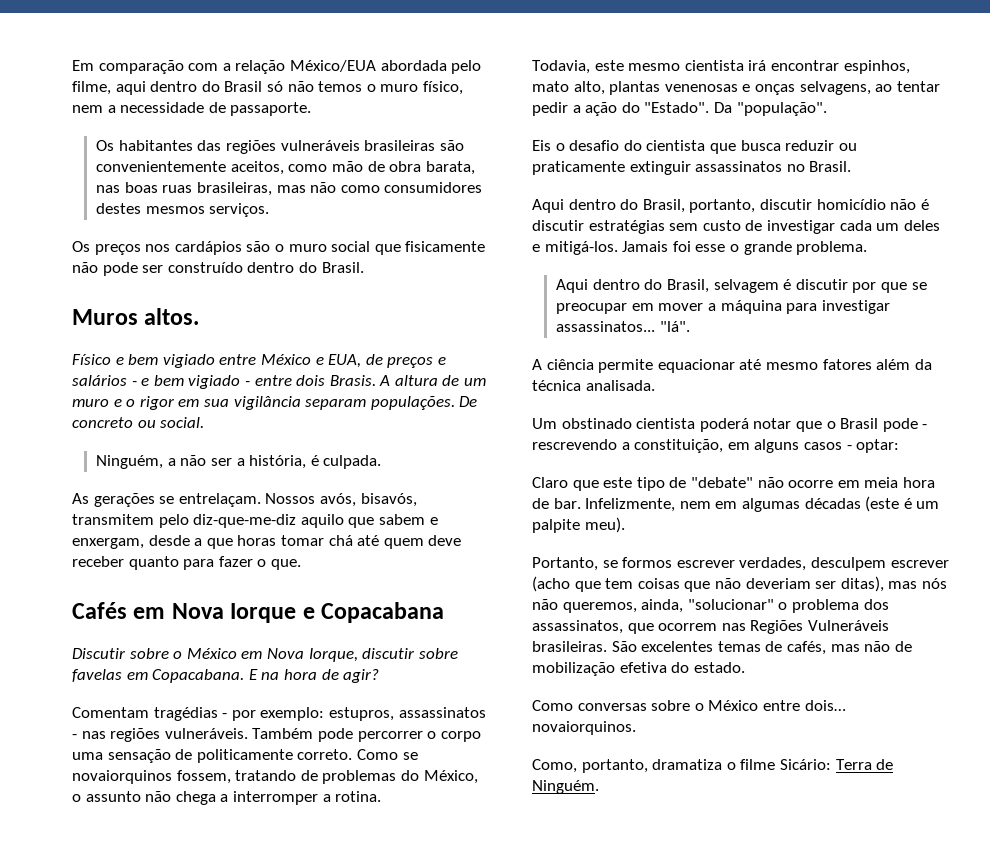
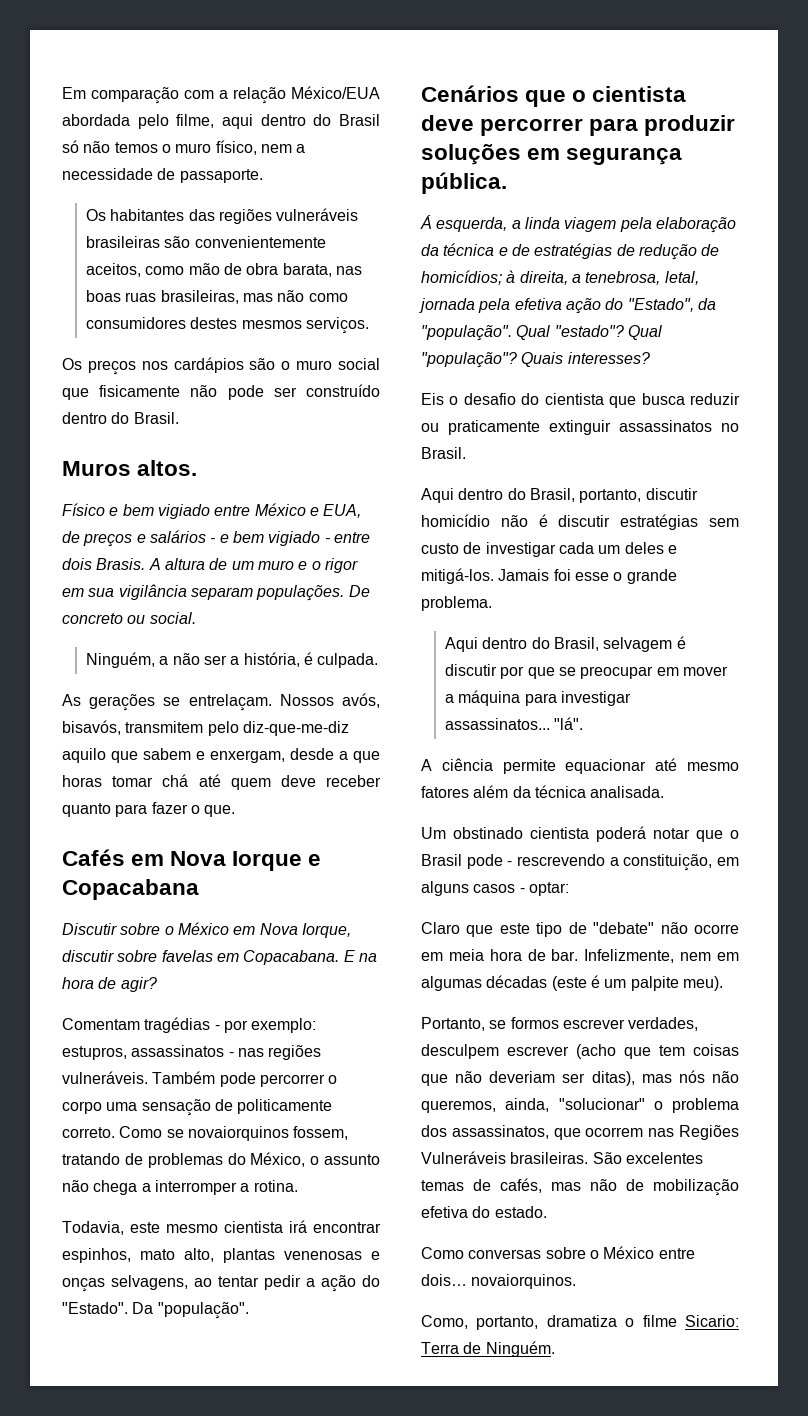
(827, 109) none -> [421,85,687,107] [421,115,736,136] [421,144,683,165] [421,172,507,194] [420,215,736,233] [421,243,720,260] [421,270,699,285] [419,298,716,314] [421,325,662,341] [421,352,650,368] // Cenários que o cientista deve percorrer para produzir soluções em segurança pública. // Á esquerda, a linda viagem pela elaboração da técnica e de estratégias de redução de homicídios; à direita, a tenebrosa, letal, jornada pela efetiva ação do "Estado", da "população". Qual "estado"? Qual "população"? Quais interesses?
[779,759,831,770] Sicário: -> [685,1315,739,1327] Sicario:

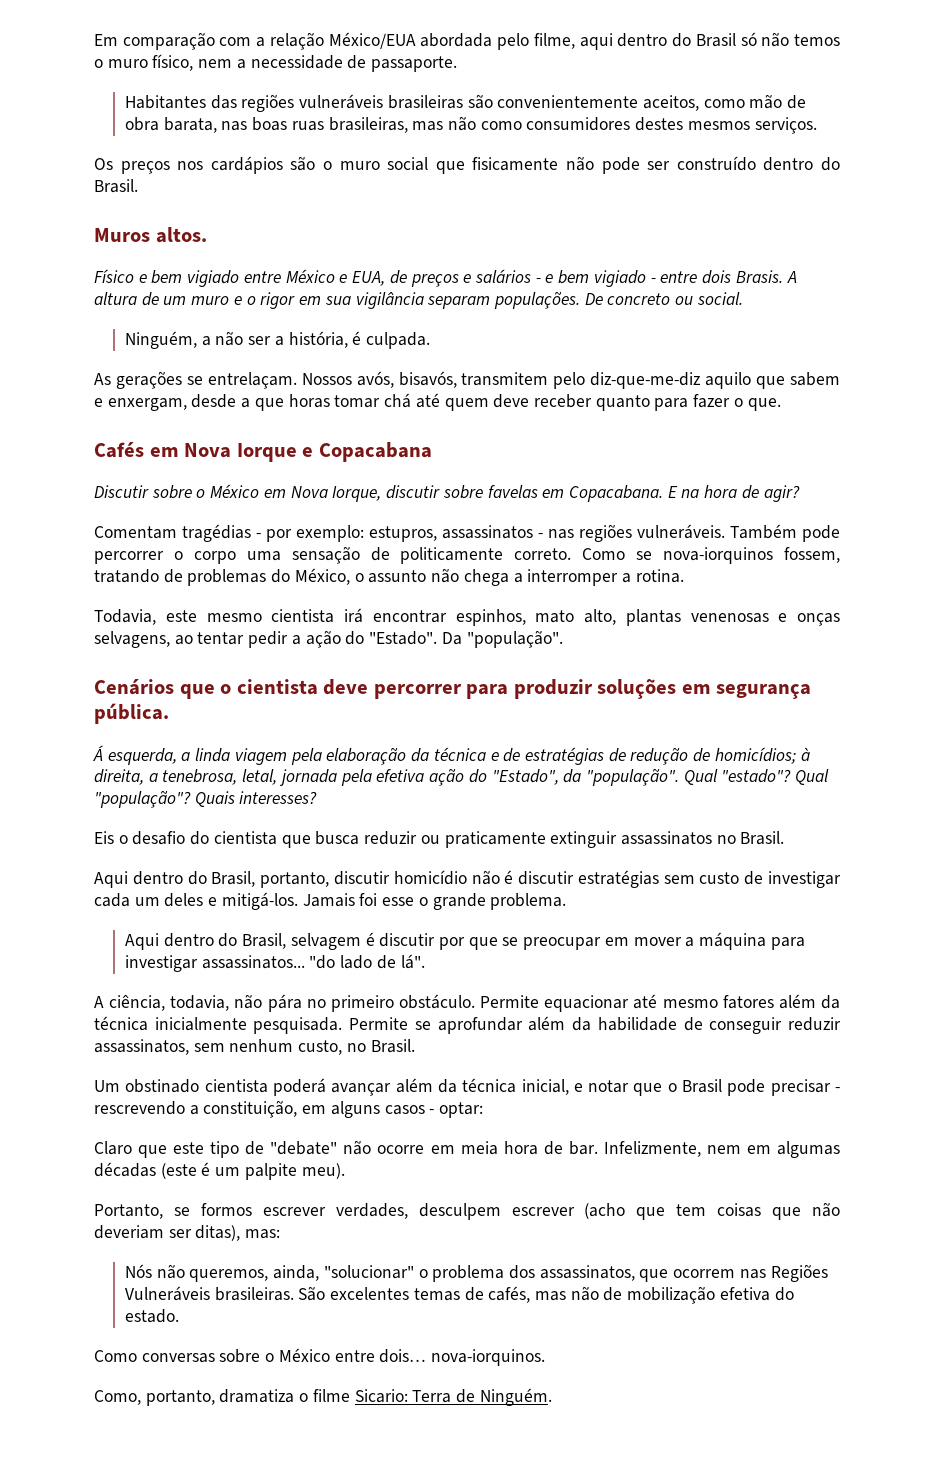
[86,209,185,221] Os habitantes -> [124,95,206,109] Habitantes
[187,1126,289,1141] novaiorquinos -> [663,547,774,564] nova-iorquinos
[554,717,584,730] [421,758,556,774] "lá". // A ciência permite -> [309,954,425,969] [94,994,540,1012] "do lado de lá". // A ciência, todavia, não pára no primeiro obstáculo. Permite
[590,786,665,798] [421,826,646,842] analisada. // Um obstinado cientista poderá -> [154,1016,842,1034] [94,1039,415,1055] [94,1078,583,1096] inicialmente pesquisada. Permite se aprofundar além da habilidade de conseguir reduzir assassinatos, sem nenhum custo, no Brasil. // Um obstinado cientista poderá avançar além da técnica inicial, e
(503, 861) none -> [770,1079,831,1096] precisar
[641,1070,705,1083] mas nós -> [245,1229,281,1239] [124,1264,152,1278] mas: // Nós
[471,1274,577,1289] novaiorquinos. -> [431,1349,546,1366] nova-iorquinos.

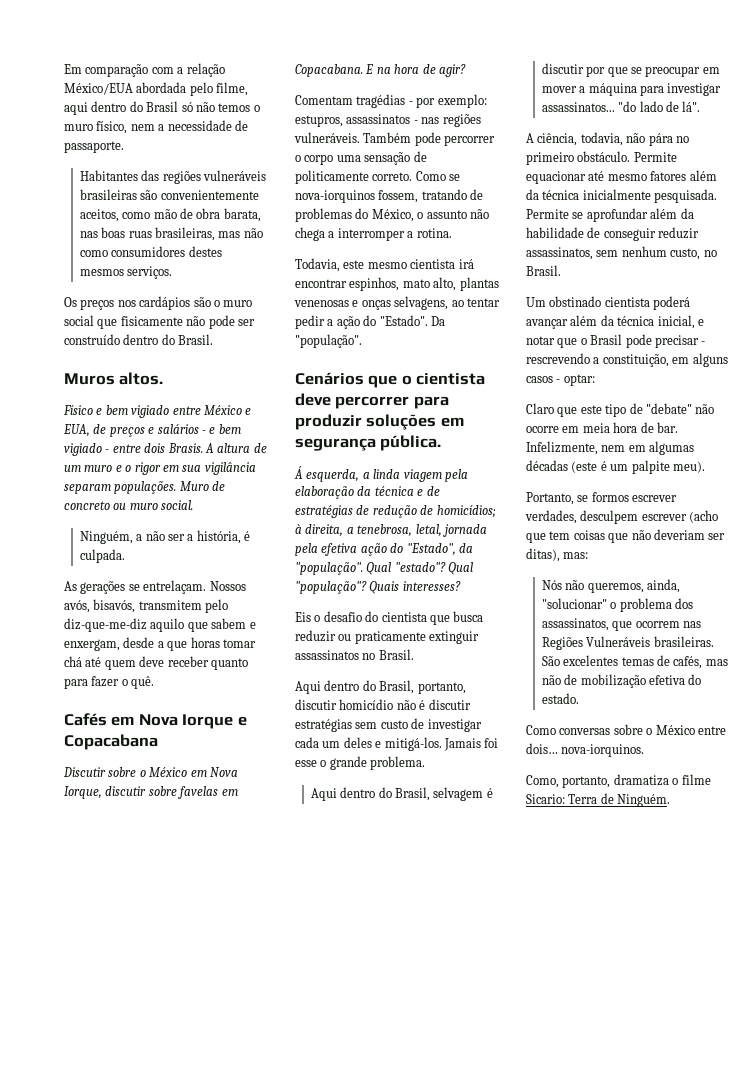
[584,293,603,305] De -> [179,481,226,491] Muro de
(694, 300) none -> [129,503,158,510] muro
[747,398,781,411] que. -> [131,676,155,689] quê.

